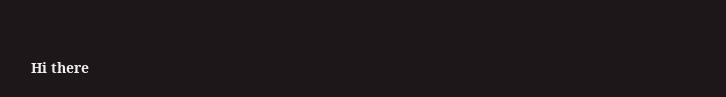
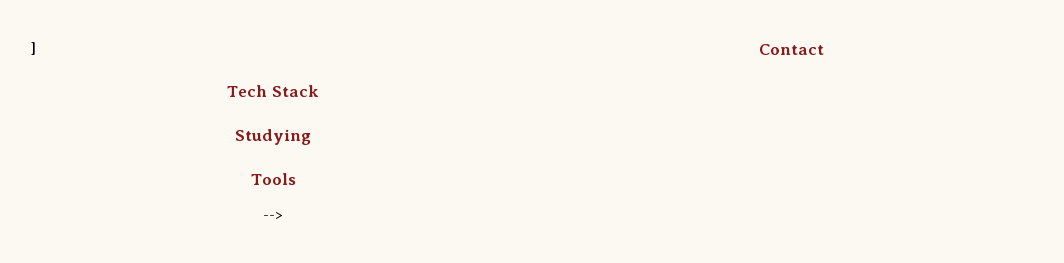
[31,62,89,73] Hi there -> [31,42,36,55] [227,85,319,97] [235,129,311,145] [250,173,296,185] [263,212,283,220] [758,44,824,55] ] // Tech Stack // Studying // Tools // --> // Contact

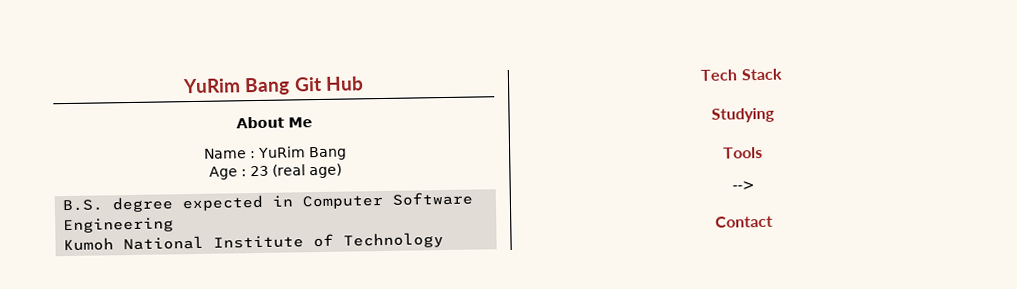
[31,42,36,55] ] -> [182,76,364,96] [235,116,313,129] [203,146,347,161] [208,163,342,180] [62,191,474,213] [63,217,175,234] [63,232,445,252] YuRim Bang Git Hub // About Me // Name : YuRim Bang // Age : 23 (real age) // B.S. degree expected in Computer Software Engineering // Kumoh National Institute of Technology

